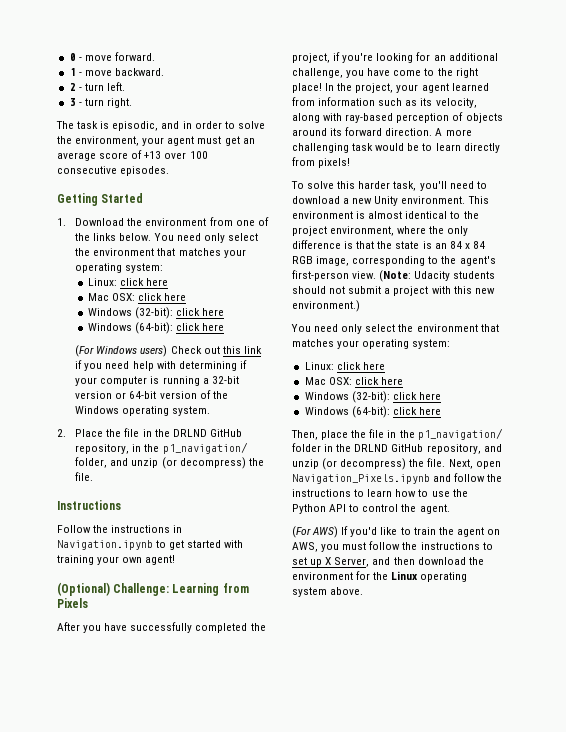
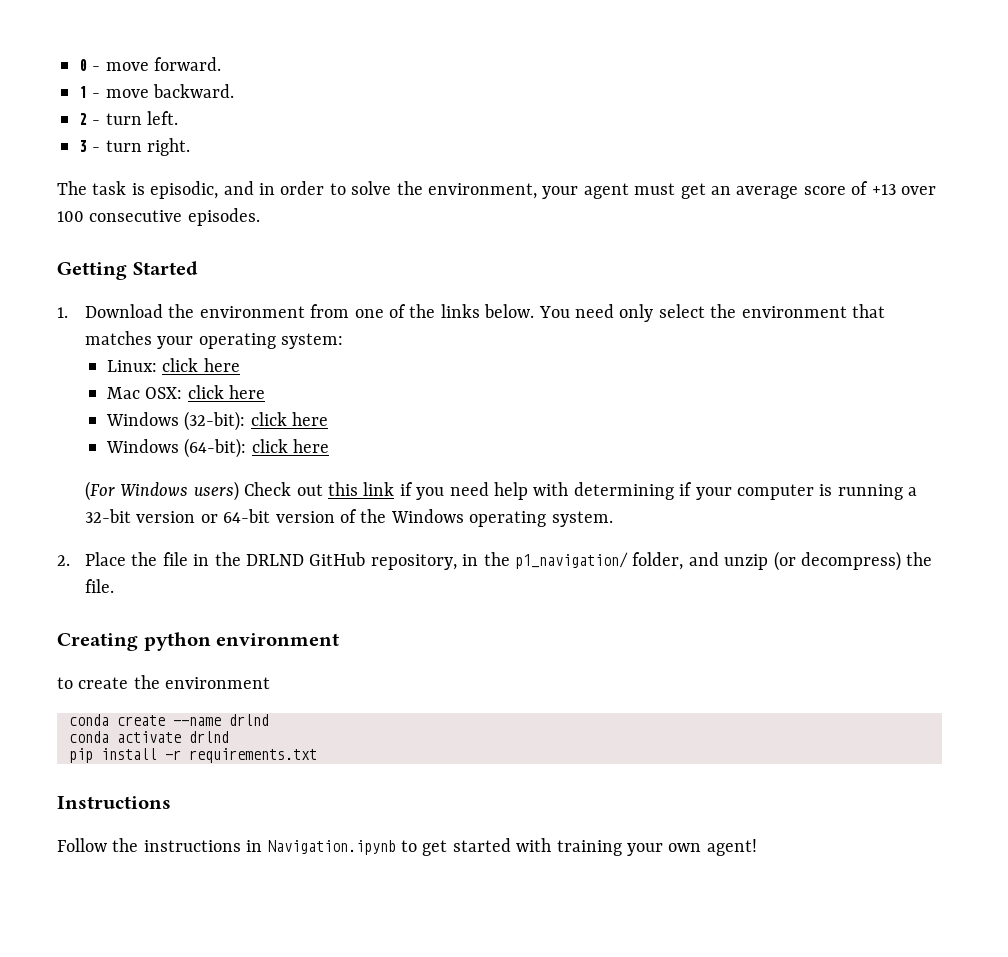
(94, 476) none -> [57,632,340,651] [57,675,271,689] [69,714,269,726] [69,731,229,743] [69,748,317,763] // Creating python environment // to create the environment // conda create --name drlnd // conda activate drlnd // pip install -r requirements.txt
[57,582,249,596] [57,598,88,608] [57,622,266,633] [292,52,498,63] [292,68,478,78] [292,83,489,93] [292,97,477,108] [292,112,503,123] [292,127,472,136] [292,143,500,153] [292,157,351,168] [291,181,487,191] [292,196,489,206] [292,211,479,219] [292,226,469,236] [292,240,485,249] [292,256,496,266] [292,270,496,282] [292,286,495,296] [292,300,360,312] [291,324,499,334] [292,339,451,349] [304,362,385,370] [304,377,403,385] [304,391,441,403] [304,406,441,418] [291,428,503,440] [292,443,502,454] [292,458,501,470] [292,473,503,484] [292,489,468,497] [292,504,450,514] [292,526,500,538] [292,541,493,552] [292,557,484,567] [292,571,468,582] [292,587,364,597] // (Optional) Challenge: Learning from Pixels // After you have successfully completed the project, if you're looking for an additional challenge, you have come to the right place! In the project, your agent learned from information such as its velocity, along with ray-based perception of objects around its forward direction. A more challenging task would be to learn directly from pixels! // To solve this harder task, you'll need to download a new Unity environment. This environment is almost identical to the project environment, where the only difference is that the state is an 84 x 84 RGB image, corresponding to the agent's first-person view. (Note: Udacity students should not submit a project with this new environment.) // You need only select the environment that matches your operating system: // Linux: click here // Mac OSX: click here // Windows (32-bit): click here // Windows (64-bit): click here // Then, place the file in the p1_navigation/ folder in the DRLND GitHub repository, and unzip (or decompress) the file. Next, open Navigation_Pixels.ipynb and follow the instructions to learn how to use the Python API to control the agent. // (For AWS) If you'd like to train the agent on AWS, you must follow the instructions to set up X Server, and then download the environment for the Linux operating system above. -> (757, 847) none

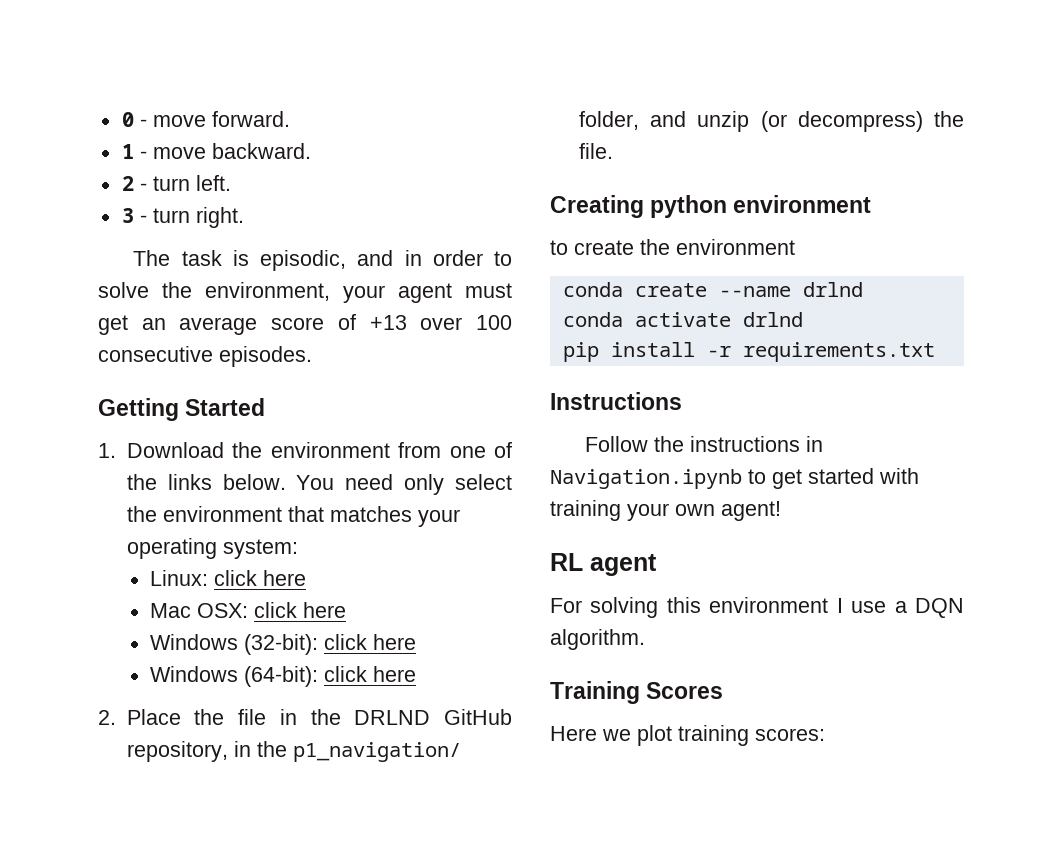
[85,481,918,501] [85,509,613,527] // (For Windows users) Check out this link if you need help with determining if your computer is running a 32-bit version or 64-bit version of the Windows operating system. -> (417, 674) none
(757, 847) none -> [550,553,657,576] [550,597,964,618] [550,629,645,650] [550,681,724,704] [550,725,825,746] // RL agent // For solving this environment I use a DQN algorithm. // Training Scores // Here we plot training scores:

